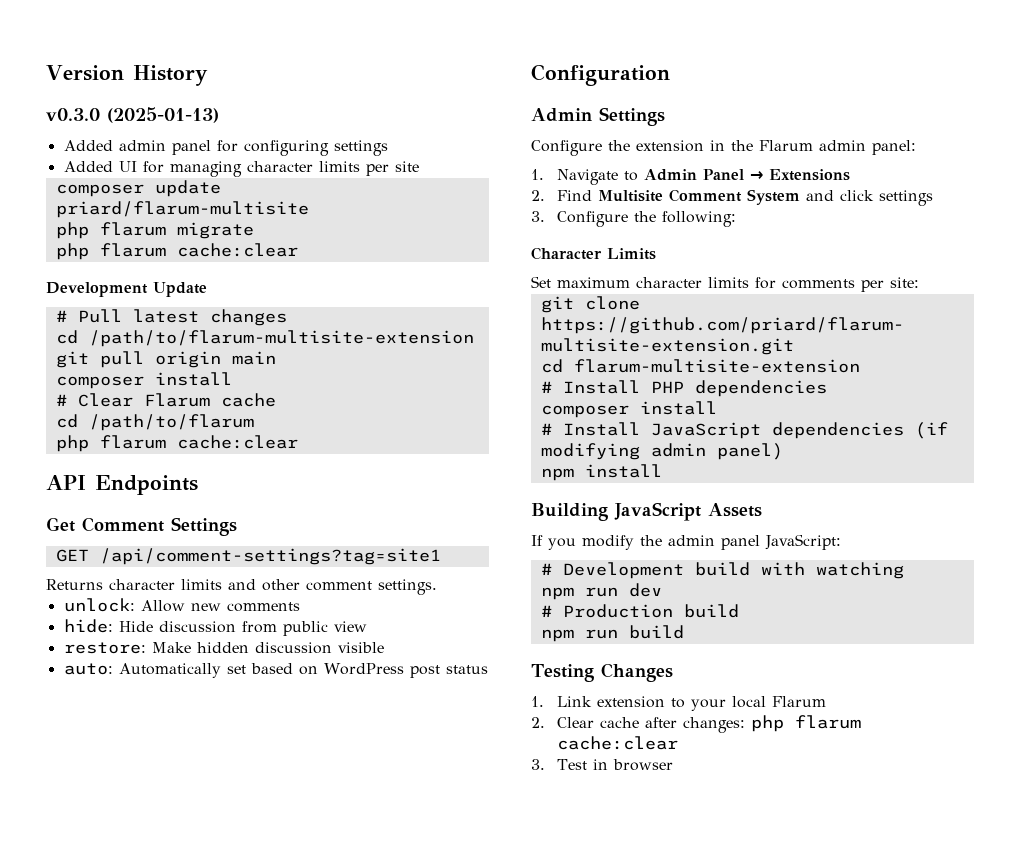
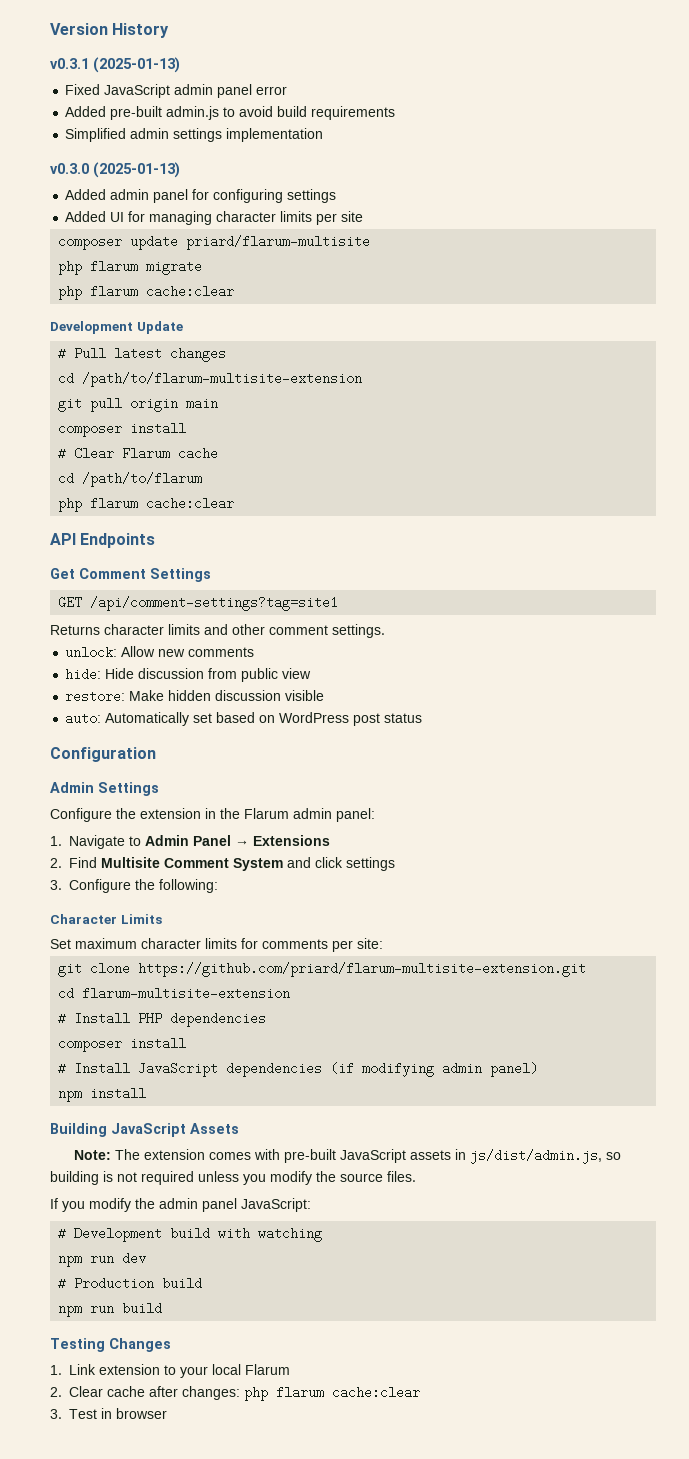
(208, 75) none -> [50,57,180,73] [65,84,288,98] [65,106,396,120] [65,128,324,142] // v0.3.1 (2025-01-13) // Fixed JavaScript admin panel error // Added pre-built admin.js to avoid build requirements // Simplified admin settings implementation
(762, 510) none -> [74,1149,622,1164] [50,1171,416,1185] // Note: The extension comes with pre-built JavaScript assets in js/dist/admin.js, so building is not required unless you modify the source files.

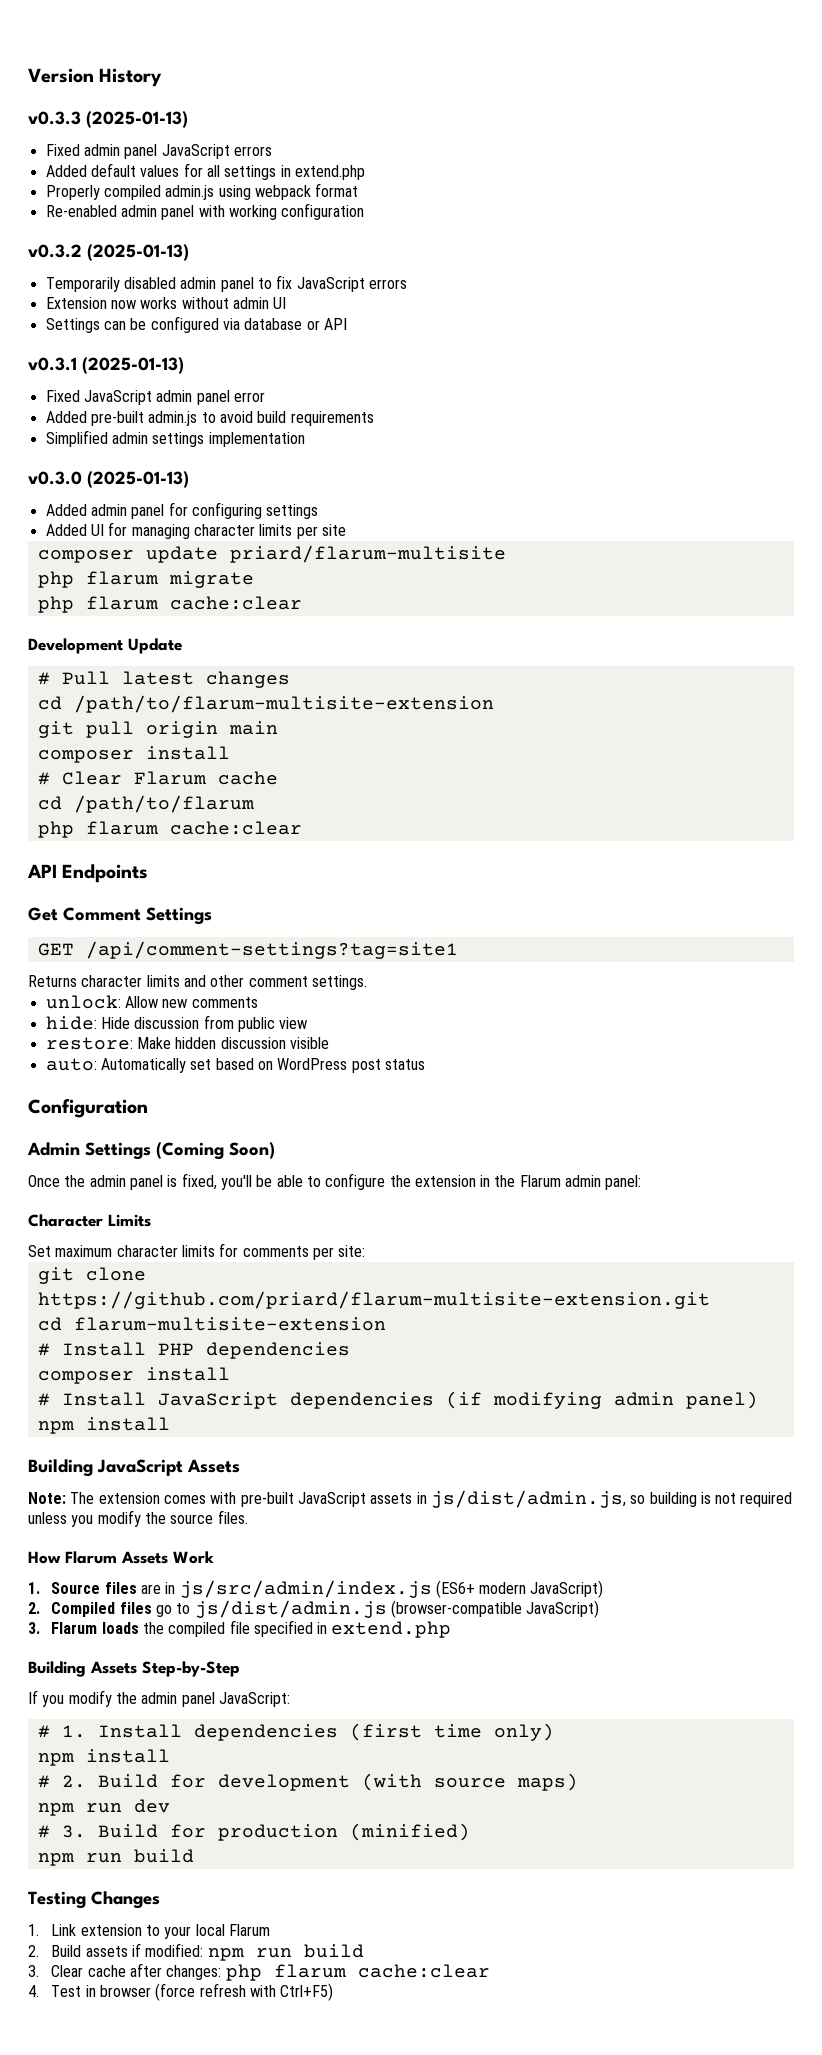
(170, 30) none -> [28,111,188,128] [45,144,272,159] [45,163,365,180] [45,183,359,200] [45,203,365,220] [28,244,189,261] [45,275,407,292] [45,297,287,309] [45,316,347,333] // v0.3.3 (2025-01-13) // Fixed admin panel JavaScript errors // Added default values for all settings in extend.php // Properly compiled admin.js using webpack format // Re-enabled admin panel with working configuration // v0.3.2 (2025-01-13) // Temporarily disabled admin panel to fix JavaScript errors // Extension now works without admin UI // Settings can be configured via database or API
[50,808,112,822] // Configure -> [156,1142,275,1160] [28,1173,386,1190] (Coming Soon) // Once the admin panel is fixed, you'll be able to configure
[50,835,330,849] [50,857,395,871] [50,879,218,893] // 1. Navigate to Admin Panel → Extensions // 2. Find Multisite Comment System and click settings // 3. Configure the following: -> (642, 1182) none
(416, 1176) none -> [28,1551,214,1564] [28,1580,604,1598] [28,1600,600,1618] [28,1620,452,1638] [28,1661,240,1677] // How Flarum Assets Work // 1. Source files are in js/src/admin/index.js (ES6+ modern JavaScript) // 2. Compiled files go to js/dist/admin.js (browser-compatible JavaScript) // 3. Flarum loads the compiled file specified in extend.php // Building Assets Step-by-Step
[74,1227,323,1242] Development build with watching -> [61,1723,554,1741] [37,1749,170,1766] [37,1773,578,1791] 1. Install dependencies (first time only) // npm install // # 2. Build for development (with source maps)
[74,1277,203,1290] Production build -> [61,1823,470,1841] 3. Build for production (minified)
(62, 1392) none -> [51,1943,364,1961] [28,1965,39,1977] Build assets if modified: npm run build // 3.
[50,1409,62,1419] 3. -> [28,1985,39,1997] 4.
(167, 1413) none -> [155,1983,334,2001] (force refresh with Ctrl+F5)

